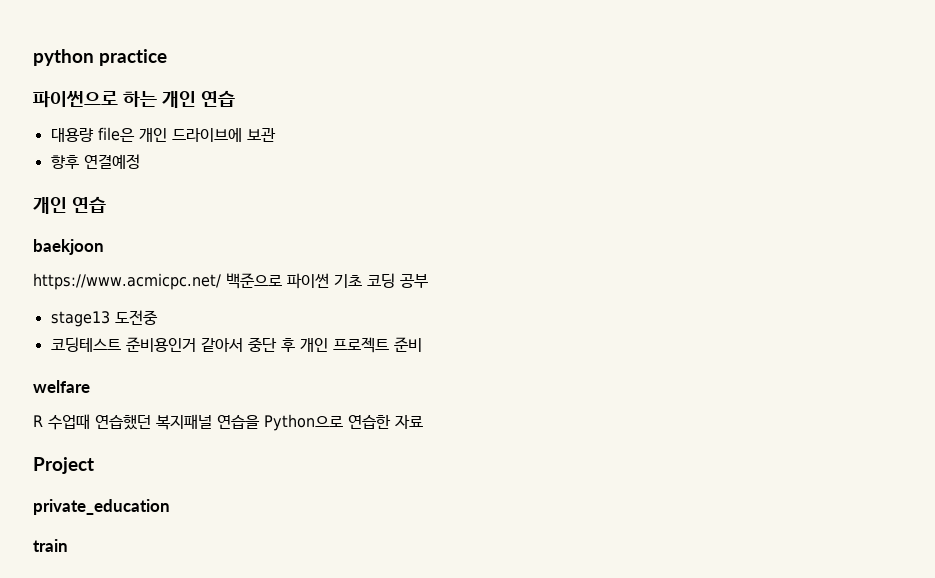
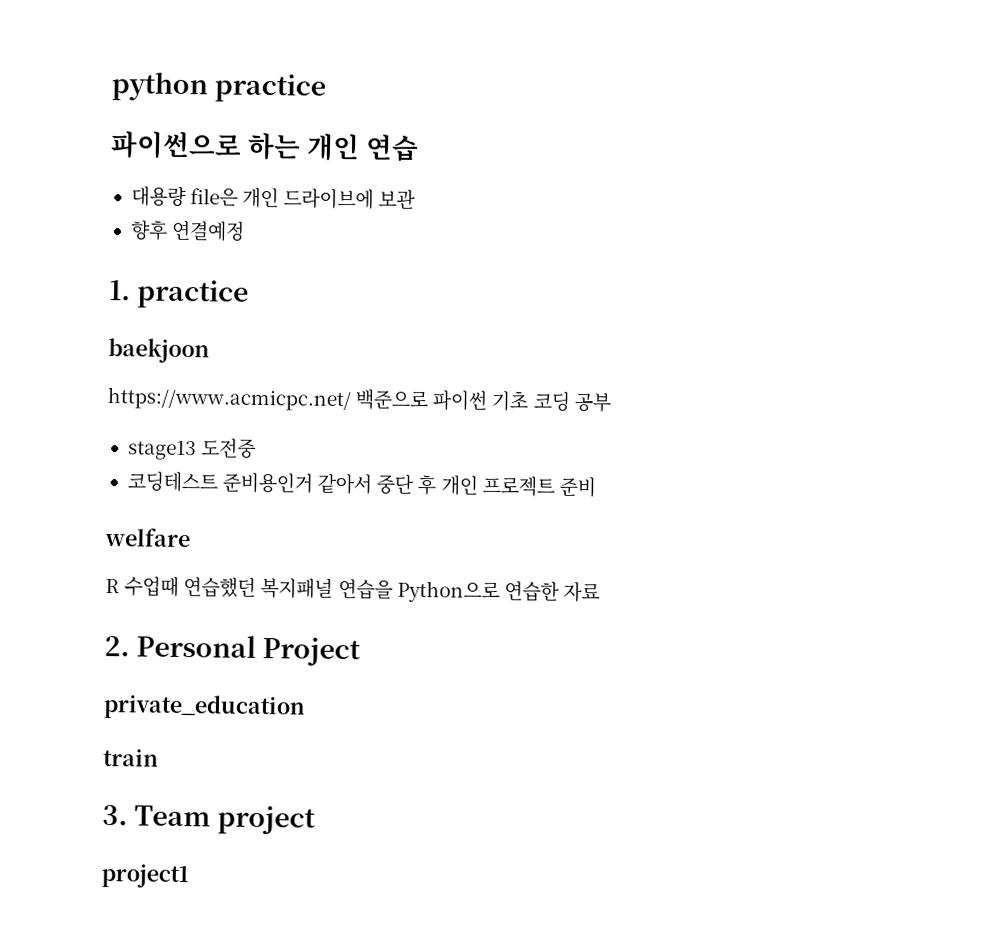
[33,196,107,214] 개인 연습 -> [109,279,250,309] 1. practice
(423, 422) none -> [104,634,257,658] 2. Personal
(68, 545) none -> [102,804,317,835] [101,862,189,889] // 3. Team project // project1

